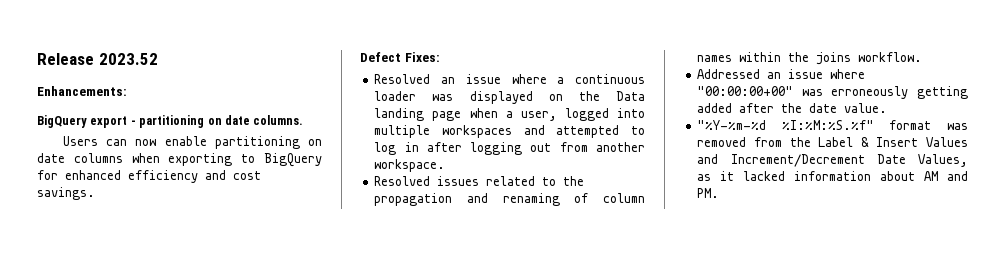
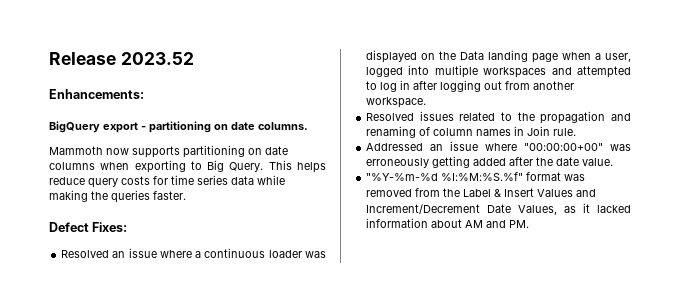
[63,136,207,146] Users can now enable -> [49,146,180,158] Mammoth now supports
[264,153,322,167] [37,170,261,183] [37,187,95,200] BigQuery for enhanced efficiency and cost savings. -> [207,160,326,173] [49,175,285,188] [49,190,186,203] Big Query. This helps reduce query costs for time series data while making the queries faster.
[739,52,923,65] within the joins workflow. -> [514,126,577,136] in Join rule.

